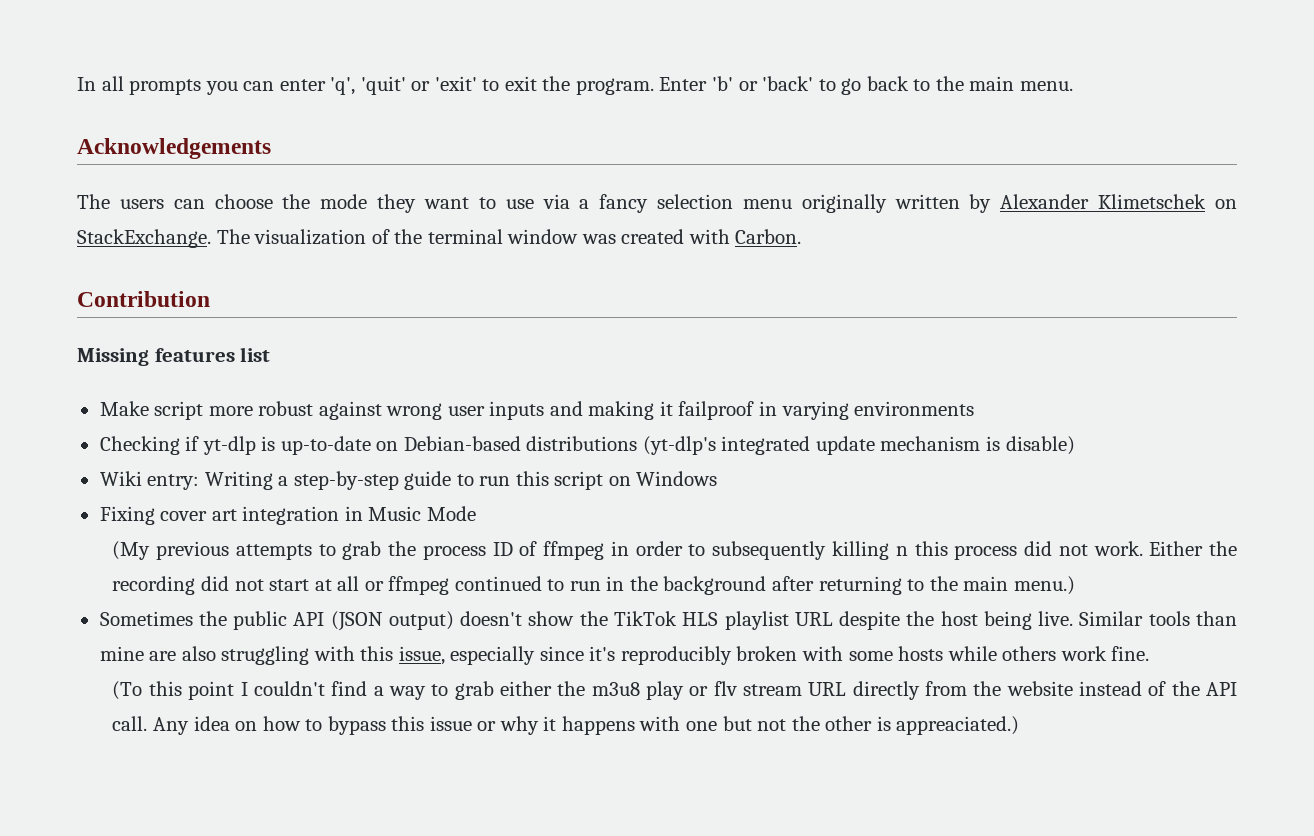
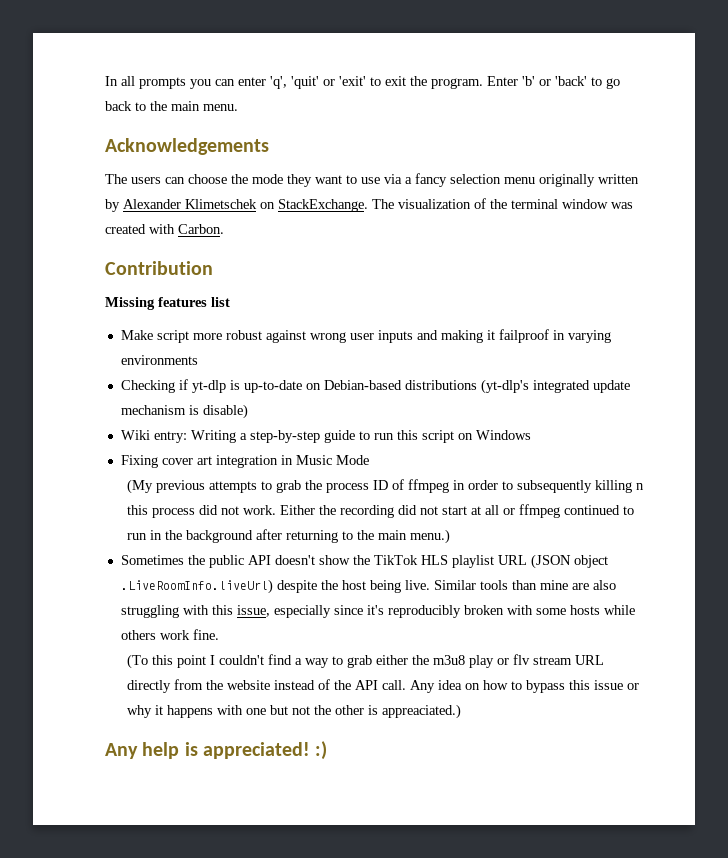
[330,611,454,631] (JSON output) -> (271, 560) none
(833, 619) none -> [530,554,608,569] [120,579,273,594] (JSON object .LiveRoomInfo.liveUrl)
(1020, 725) none -> [105,741,328,760] // Any help is appreciated! :)

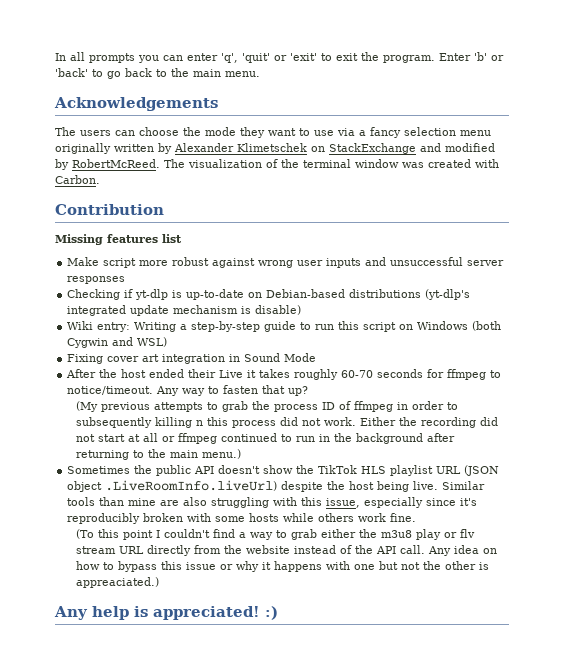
[278,199,368,212] StackExchange. -> [329,143,495,154] [55,159,160,170] StackExchange and modified by RobertMcReed.
[440,329,611,343] [120,355,198,365] making it failproof in varying environments -> [390,257,505,266] [67,276,126,284] unsuccessful server responses
(531, 435) none -> [472,321,502,331] [67,337,168,348] (both Cygwin and WSL)
[295,455,332,465] Music -> [244,353,281,362] Sound
(369, 460) none -> [66,369,502,380] [67,385,309,396] // After the host ended their Live it takes roughly 60-70 seconds for ffmpeg to notice/timeout. Any way to fasten that up?

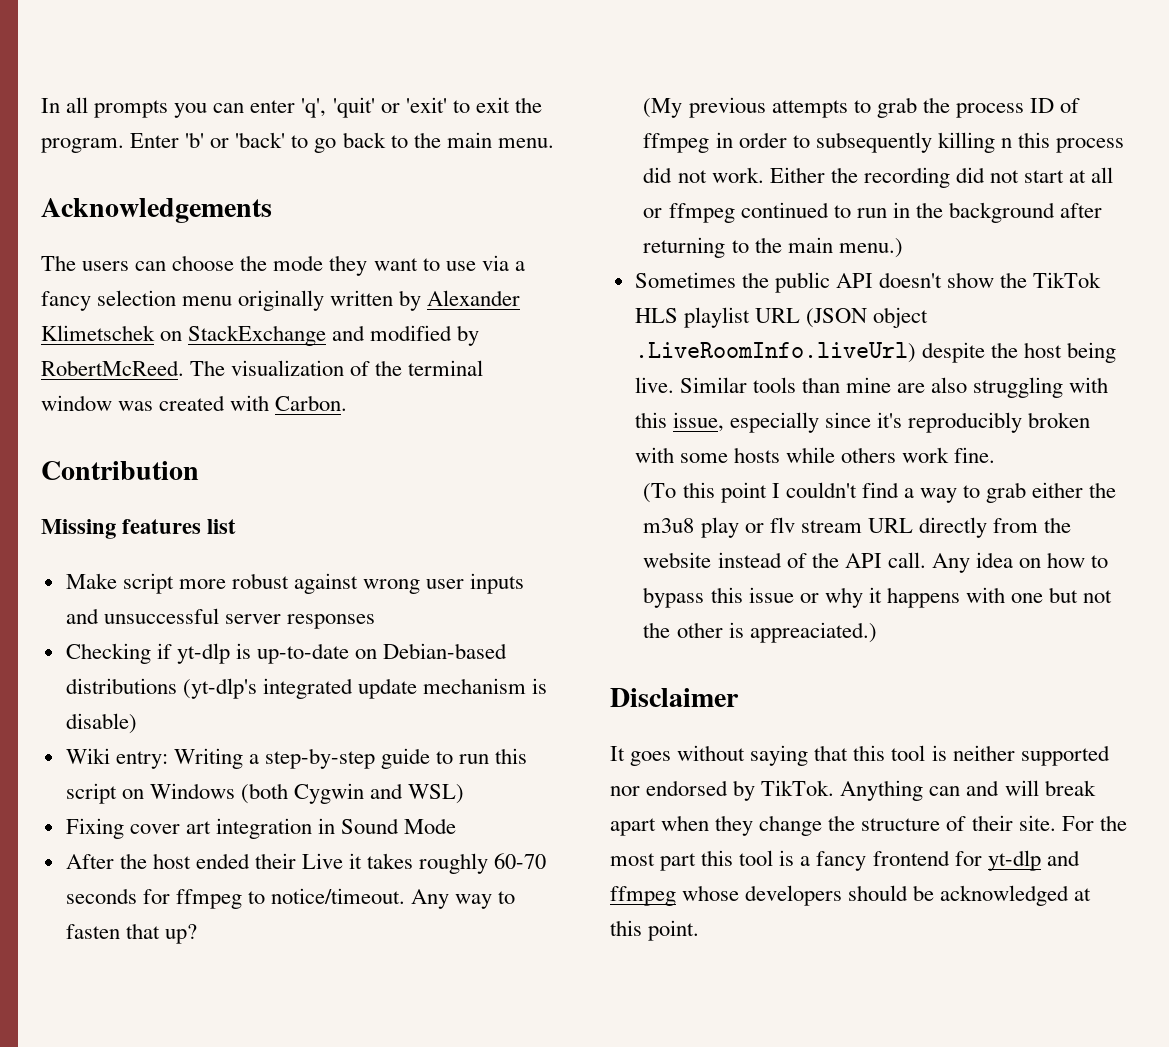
[54,606,278,620] Any help is appreciated! :) -> [610,688,739,707] [610,745,1110,766] [610,780,1096,801] [610,815,1127,836] [610,850,1080,871] [610,885,1092,906] [610,920,700,941] Disclaimer // It goes without saying that this tool is neither supported nor endorsed by TikTok. Anything can and will break apart when they change the structure of their site. For the most part this tool is a fancy frontend for yt-dlp and ffmpeg whose developers should be acknowledged at this point.

